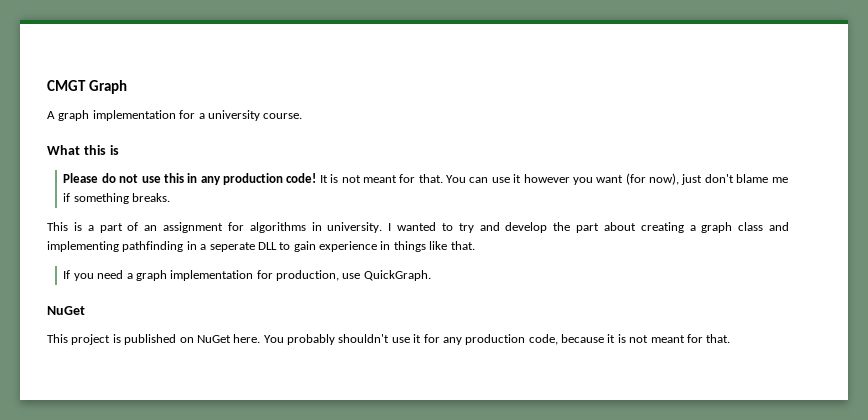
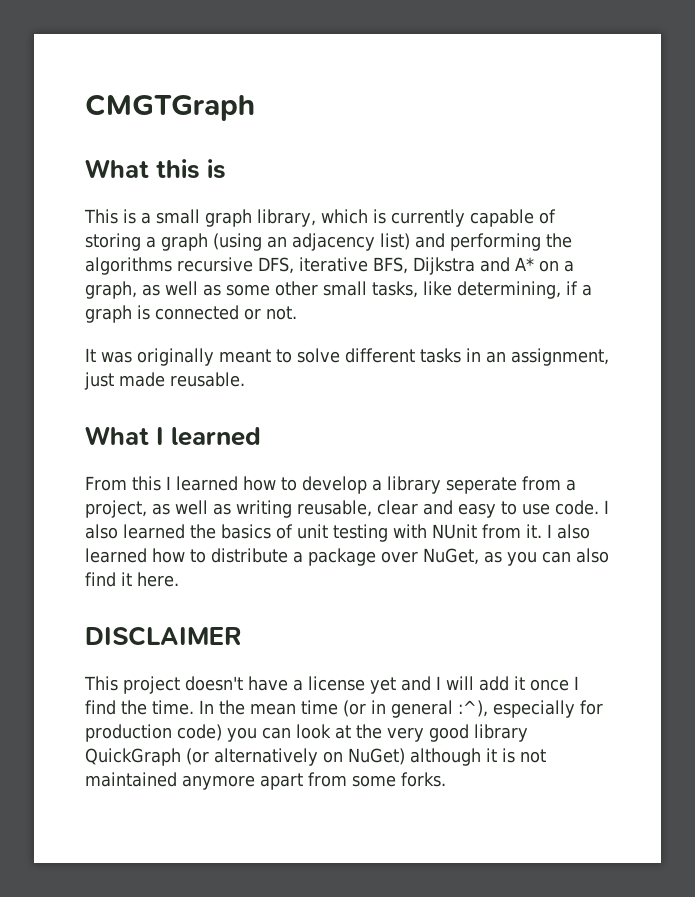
[47,80,127,94] [47,110,303,121] [47,145,119,155] [63,173,788,185] [63,193,171,204] [47,222,790,233] [47,241,475,252] [63,270,431,281] [47,306,85,315] [47,334,731,345] CMGT Graph // A graph implementation for a university course. // What this is // Please do not use this in any production code! It is not meant for that. You can use it however you want (for now), just don't blame me if something breaks. // This is a part of an assignment for algorithms in university. I wanted to try and develop the part about creating a graph class and implementing pathfinding in a seperate DLL to gain experience in things like that. // If you need a graph implementation for production, use QuickGraph. // NuGet // This project is published on NuGet here. You probably shouldn't use it for any production code, because it is not meant for that. -> [85,94,255,121] [85,159,227,179] [84,209,556,227] [85,233,572,251] [85,257,574,275] [85,281,592,299] [85,305,297,323] [85,348,609,366] [84,372,245,390] [85,426,262,446] [85,476,576,494] [85,500,609,518] [85,524,590,542] [85,548,609,566] [85,572,179,587] [85,626,242,646] [84,676,579,694] [85,700,603,718] [85,724,528,742] [85,748,546,766] [85,772,446,790] CMGTGraph // What this is // This is a small graph library, which is currently capable of storing a graph (using an adjacency list) and performing the algorithms recursive DFS, iterative BFS, Dijkstra and A* on a graph, as well as some other small tasks, like determining, if a graph is connected or not. // It was originally meant to solve different tasks in an assignment, just made reusable. // What I learned // From this I learned how to develop a library seperate from a project, as well as writing reusable, clear and easy to use code. I also learned the basics of unit testing with NUnit from it. I also learned how to distribute a package over NuGet, as you can also find it here. // DISCLAIMER // This project doesn't have a license yet and I will add it once I find the time. In the mean time (or in general :^), especially for production code) you can look at the very good library QuickGraph (or alternatively on NuGet) although it is not maintained anymore apart from some forks.

